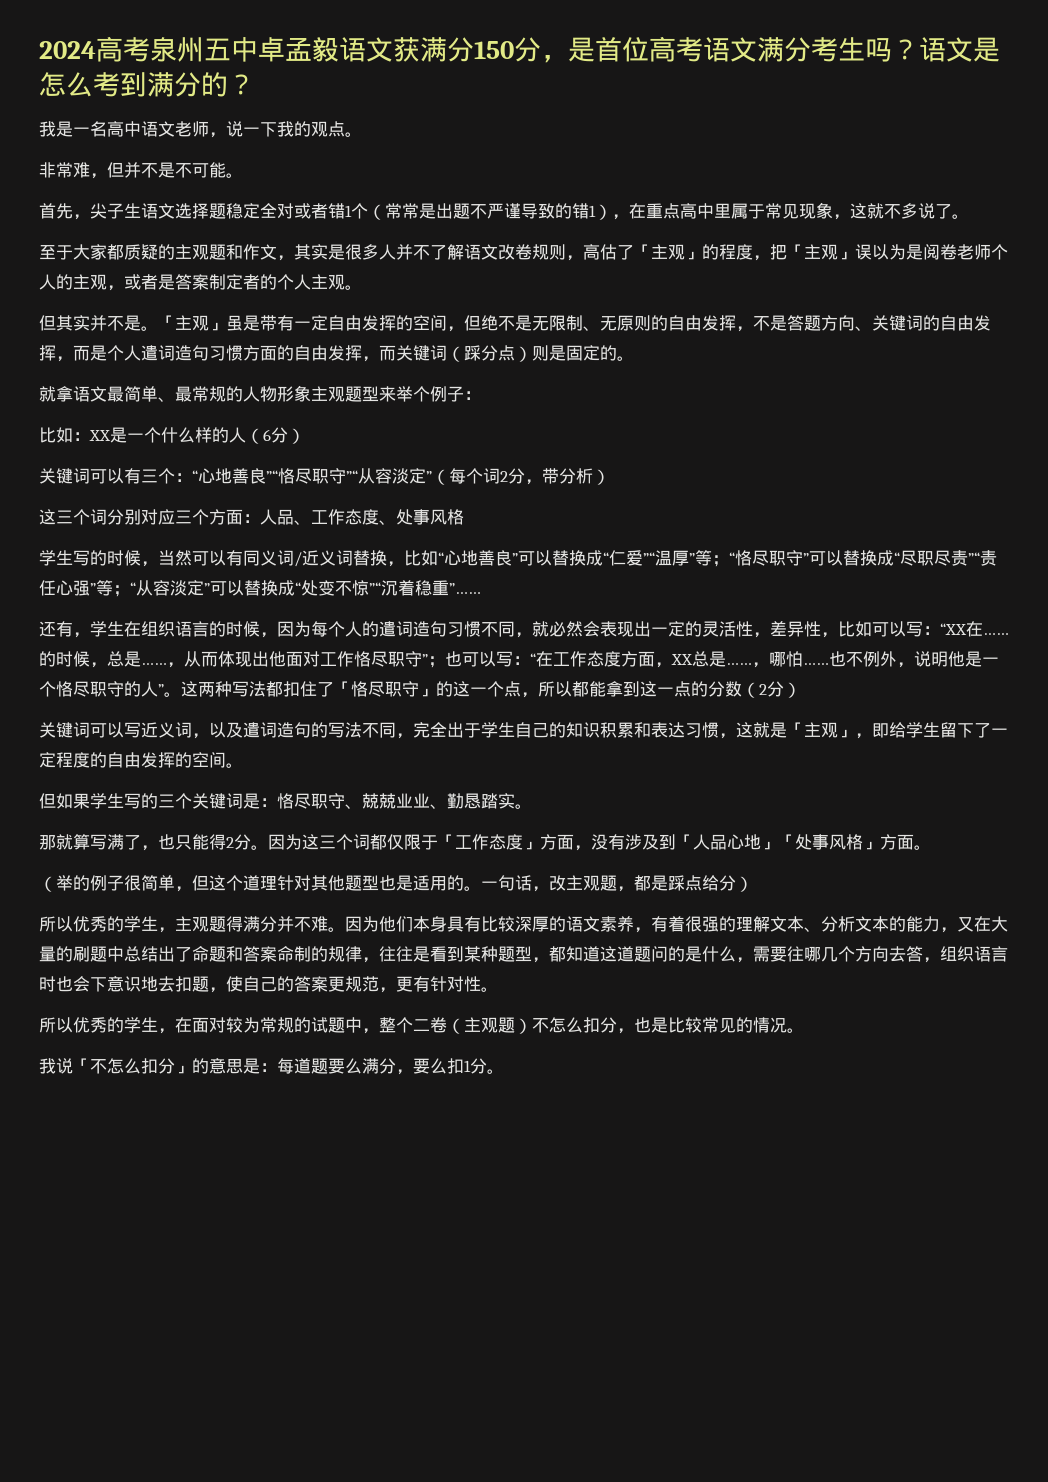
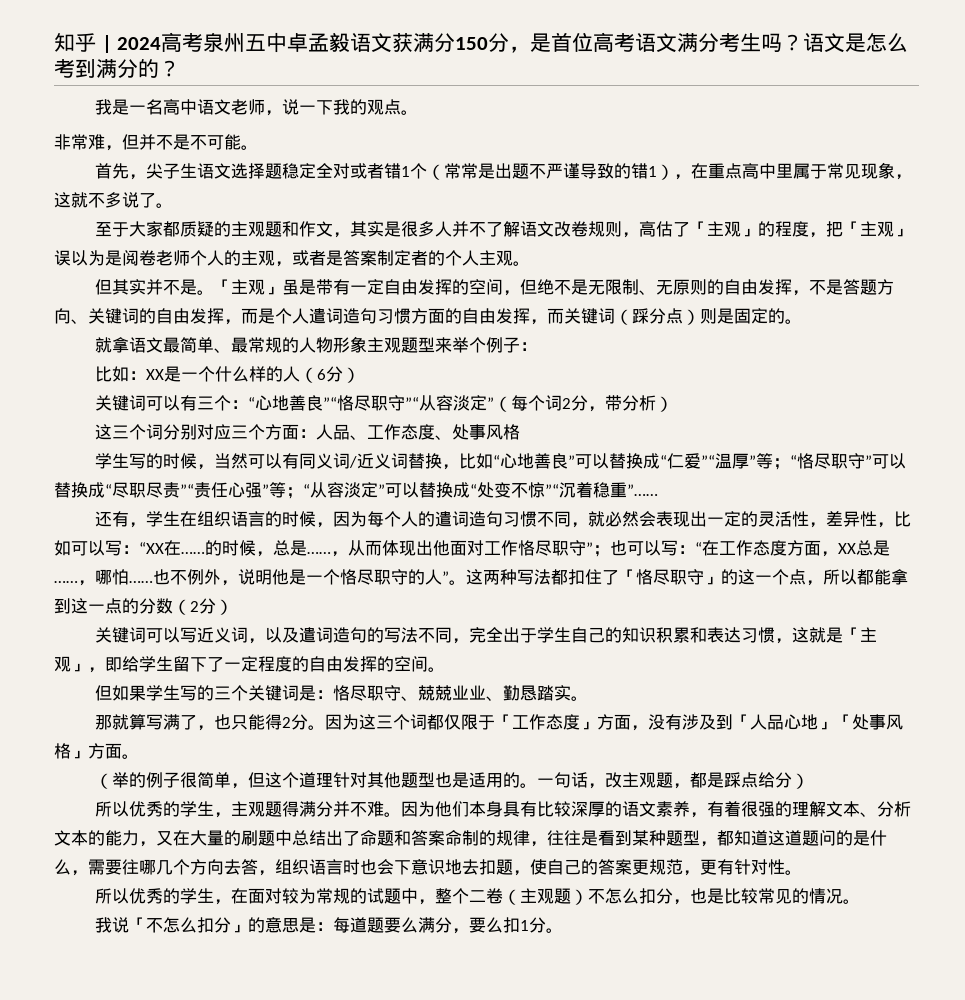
(39, 50) none -> [54,33,112,53] 知乎 |

